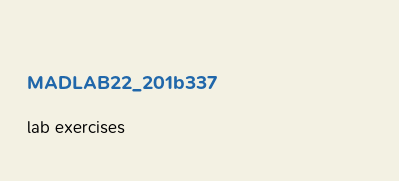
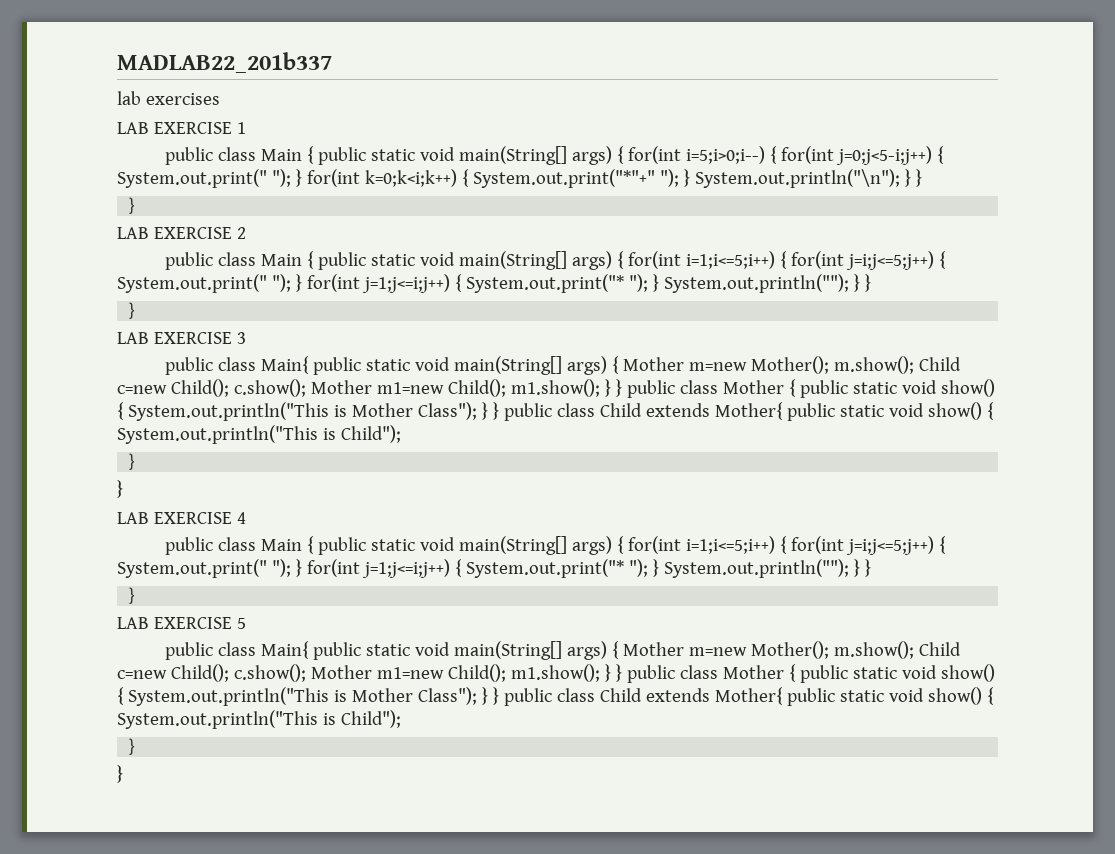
(125, 127) none -> [117,122,246,134] [164,146,944,165] [117,169,922,188] [128,197,136,214] [117,227,246,239] [164,251,946,270] [117,274,871,293] [128,302,136,319] [117,332,246,344] [164,356,961,375] [117,379,995,398] [117,402,994,421] [117,425,401,444] [128,453,136,470] [117,480,123,498] [117,512,246,524] [164,536,946,555] [117,559,871,578] [128,587,136,604] [117,617,246,629] [164,641,961,660] [117,664,995,683] [117,687,994,706] [117,710,401,729] [128,738,136,755] [117,765,123,783] // LAB EXERCISE 1 // public class Main { public static void main(String[] args) { for(int i=5;i>0;i--) { for(int j=0;j<5-i;j++) { System.out.print(" "); } for(int k=0;k<i;k++) { System.out.print("*"+" "); } System.out.println("\n"); } } // } // LAB EXERCISE 2 // public class Main { public static void main(String[] args) { for(int i=1;i<=5;i++) { for(int j=i;j<=5;j++) { System.out.print(" "); } for(int j=1;j<=i;j++) { System.out.print("* "); } System.out.println(""); } } // } // LAB EXERCISE 3 // public class Main{ public static void main(String[] args) { Mother m=new Mother(); m.show(); Child c=new Child(); c.show(); Mother m1=new Child(); m1.show(); } } public class Mother { public static void show() { System.out.println("This is Mother Class"); } } public class Child extends Mother{ public static void show() { System.out.println("This is Child"); // } // } // LAB EXERCISE 4 // public class Main { public static void main(String[] args) { for(int i=1;i<=5;i++) { for(int j=i;j<=5;j++) { System.out.print(" "); } for(int j=1;j<=i;j++) { System.out.print("* "); } System.out.println(""); } } // } // LAB EXERCISE 5 // public class Main{ public static void main(String[] args) { Mother m=new Mother(); m.show(); Child c=new Child(); c.show(); Mother m1=new Child(); m1.show(); } } public class Mother { public static void show() { System.out.println("This is Mother Class"); } } public class Child extends Mother{ public static void show() { System.out.println("This is Child"); // } // }

